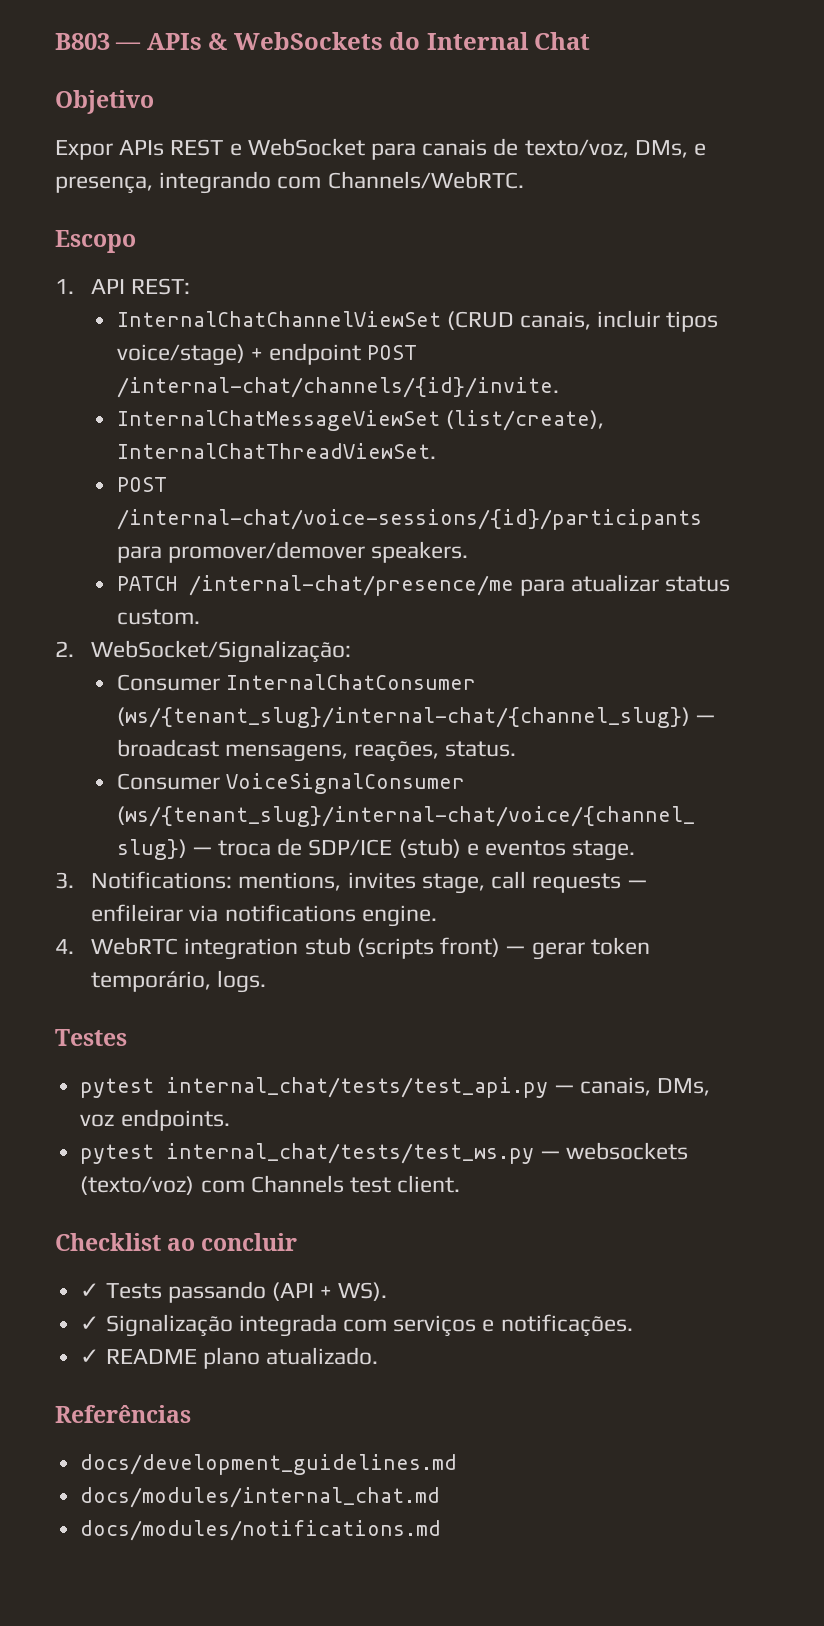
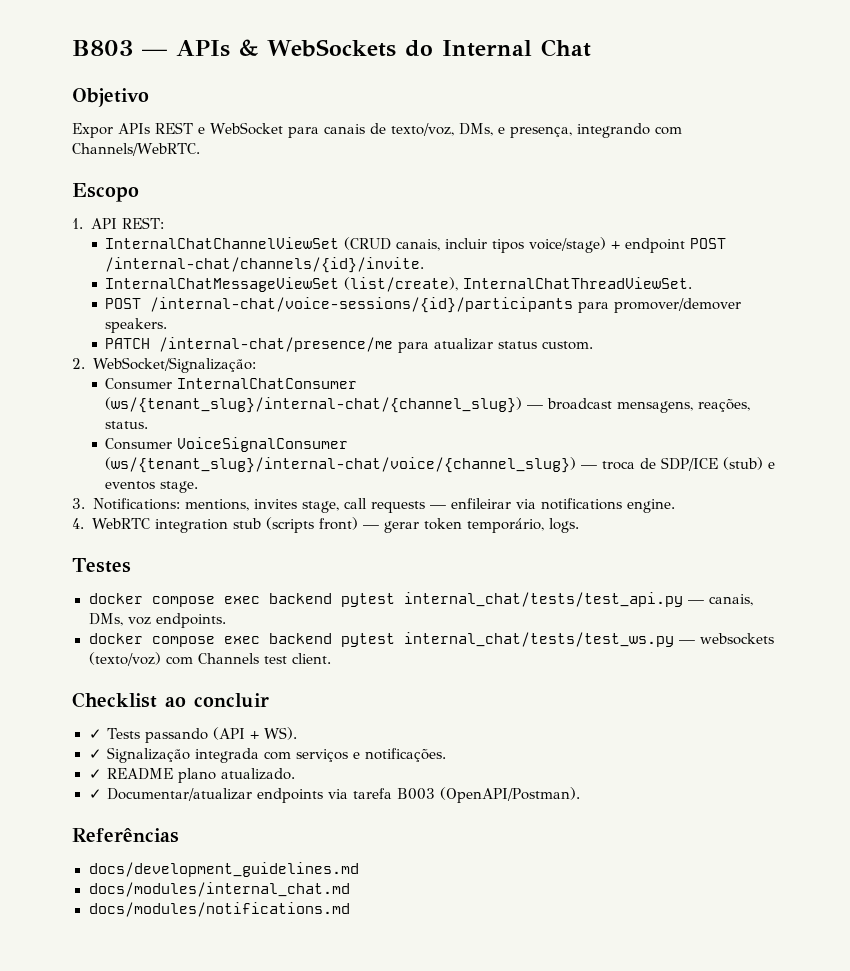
(127, 1037) none -> [88,593,332,607] docker compose exec backend
(230, 1120) none -> [88,633,332,647] docker compose exec backend
(378, 1356) none -> [88,787,580,803] // ✓ Documentar/atualizar endpoints via tarefa B003 (OpenAPI/Postman).

